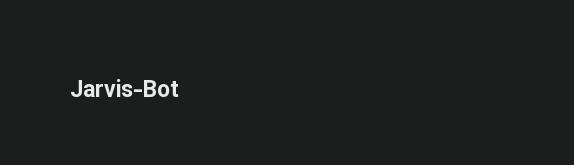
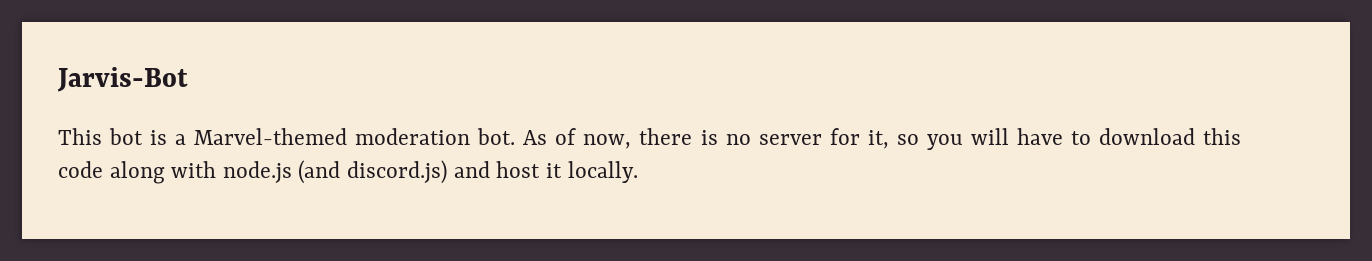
(179, 88) none -> [58,128,1241,150] [58,160,638,184] // This bot is a Marvel-themed moderation bot. As of now, there is no server for it, so you will have to download this code along with node.js (and discord.js) and host it locally.

